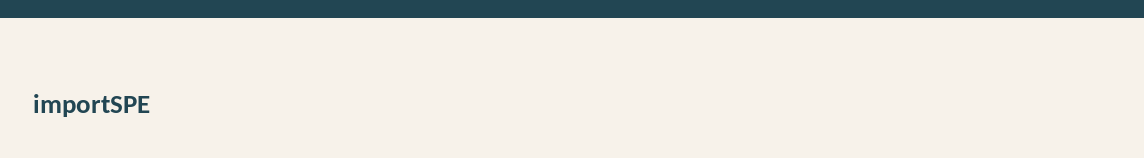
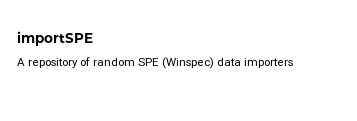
(150, 105) none -> [17,57,293,69] // A repository of random SPE (Winspec) data importers

